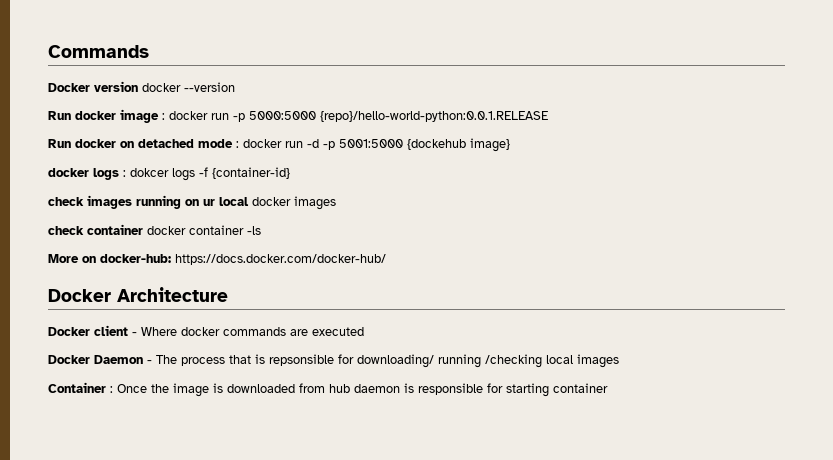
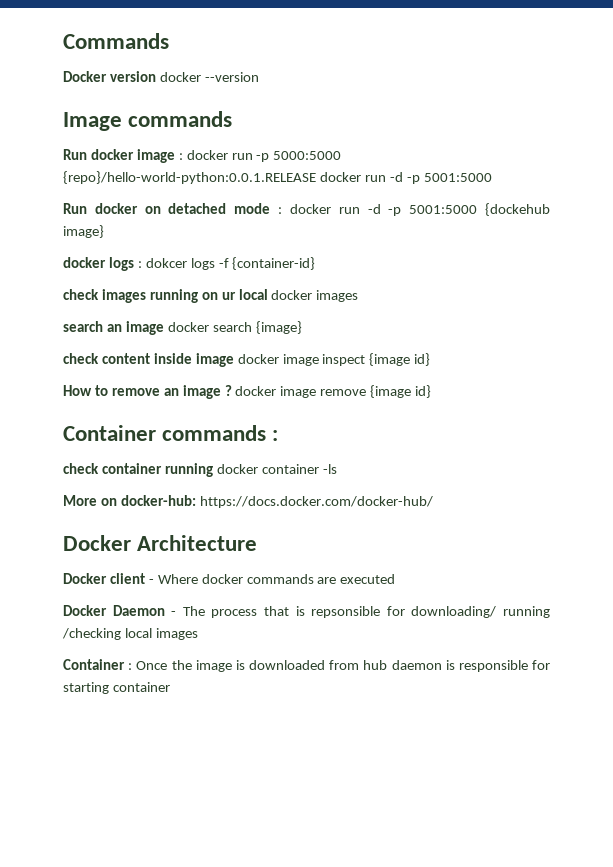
(235, 87) none -> [63,111,233,131] // Image commands
(548, 116) none -> [319,172,492,184] docker run -d -p 5001:5000
(336, 203) none -> [63,321,302,335] [63,353,431,367] [63,385,432,399] [63,425,279,441] // search an image docker search {image} // check content inside image docker image inspect {image id} // How to remove an image ? docker image remove {image id} // Container commands :
(143, 229) none -> [164,463,213,477] running

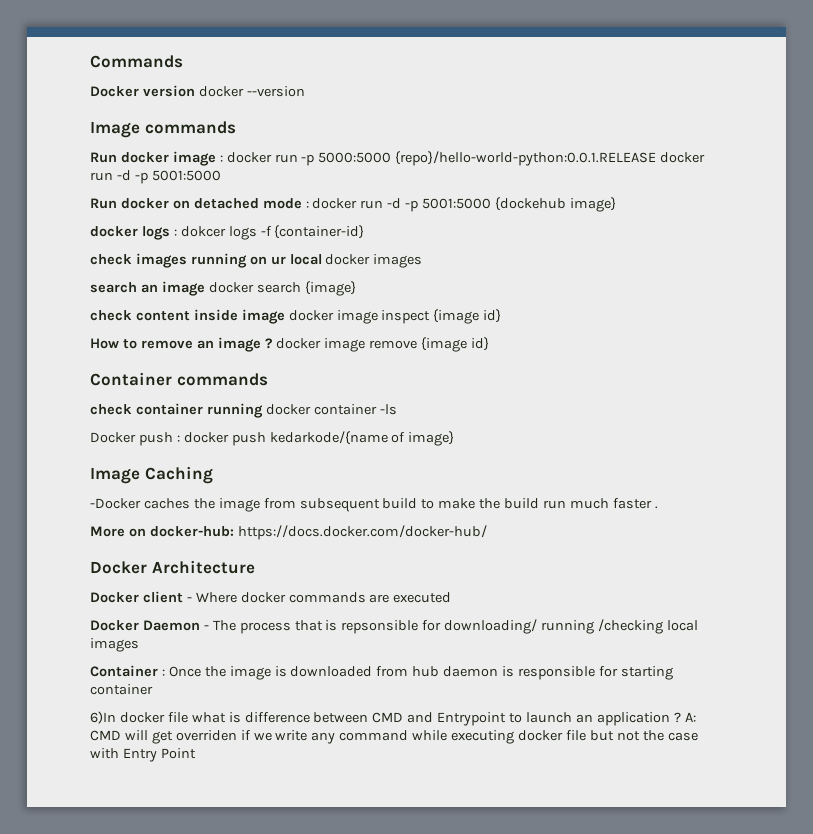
[272,430,279,441] : -> (268, 379) none
(337, 469) none -> [90,431,455,446] [90,466,213,484] [90,498,658,512] // Docker push : docker push kedarkode/{name of image} // Image Caching // -Docker caches the image from subsequent build to make the build run much faster .
(170, 687) none -> [90,711,696,726] [90,730,698,744] [90,748,196,762] // 6)In docker file what is difference between CMD and Entrypoint to launch an application ? A: CMD will get overriden if we write any command while executing docker file but not the case with Entry Point

